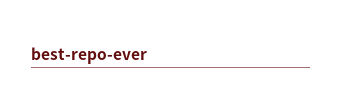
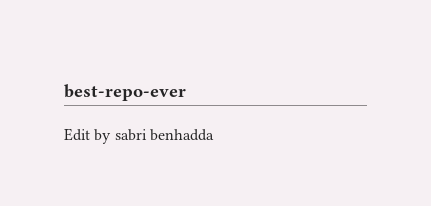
(147, 55) none -> [64,128,214,144] // Edit by sabri benhadda

